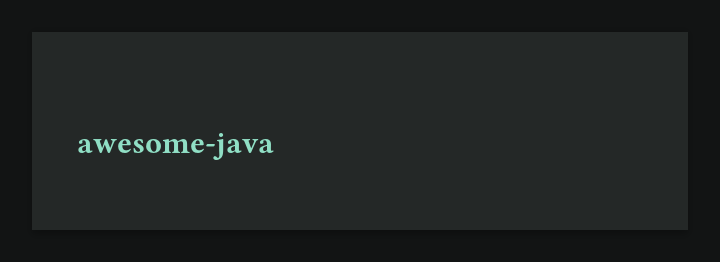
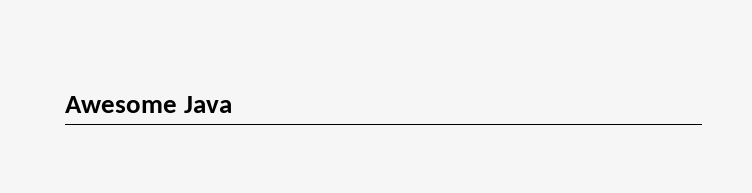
[77,133,274,160] awesome-java -> [65,96,233,113] Awesome Java

